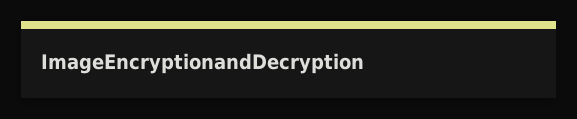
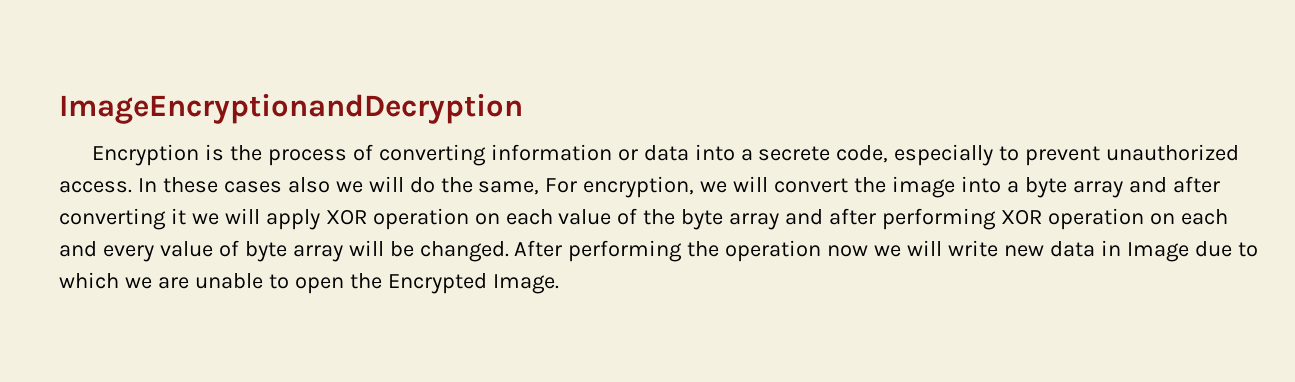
(364, 63) none -> [92,144,1240,166] [59,176,1220,198] [59,208,1228,230] [59,240,1258,262] [59,272,559,294] // Encryption is the process of converting information or data into a secrete code, especially to prevent unauthorized access. In these cases also we will do the same, For encryption, we will convert the image into a byte array and after converting it we will apply XOR operation on each value of the byte array and after performing XOR operation on each and every value of byte array will be changed. After performing the operation now we will write new data in Image due to which we are unable to open the Encrypted Image.

